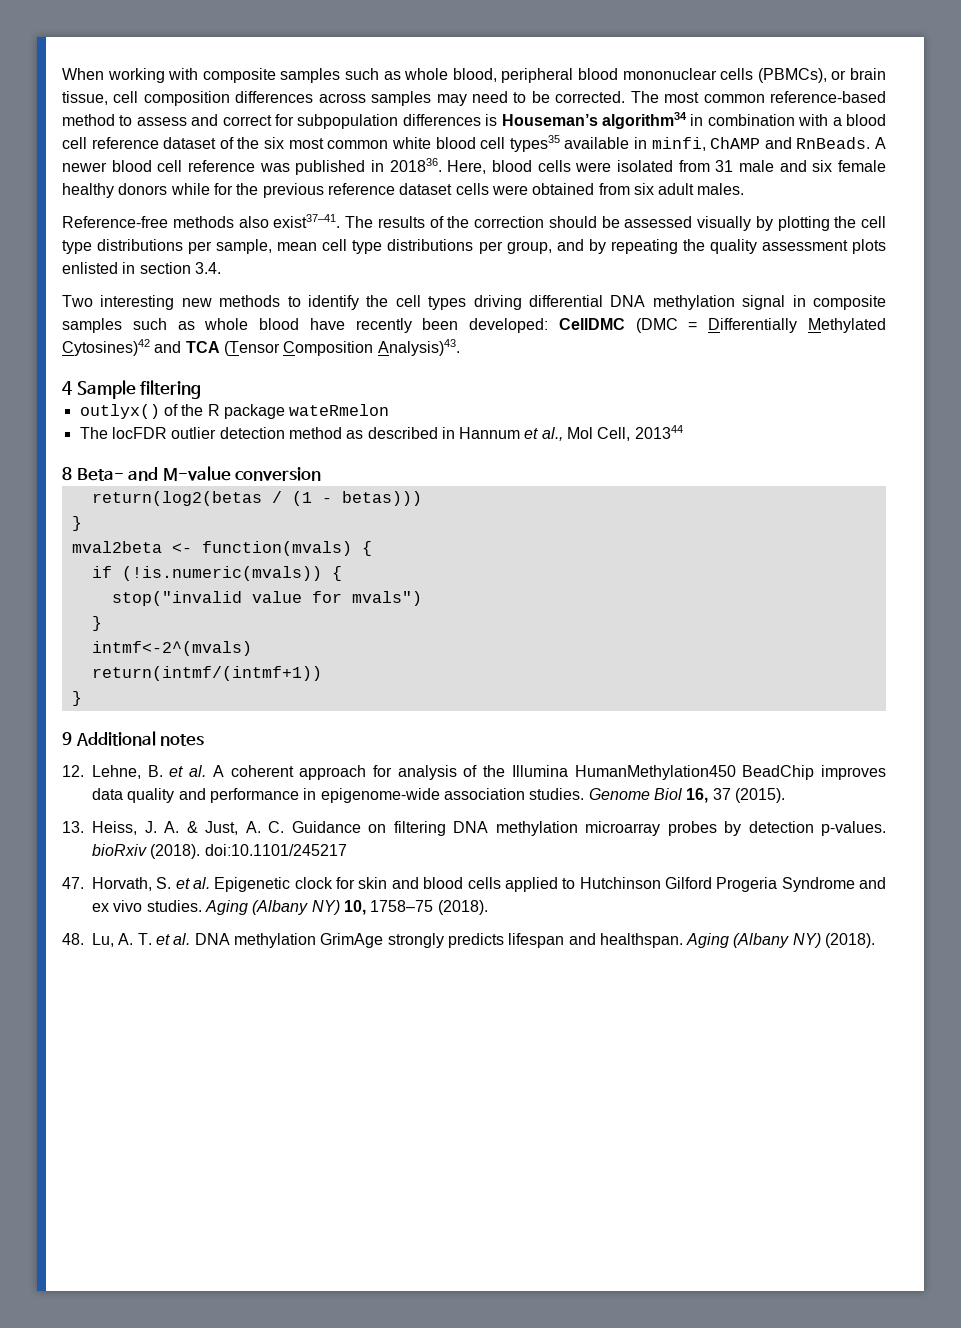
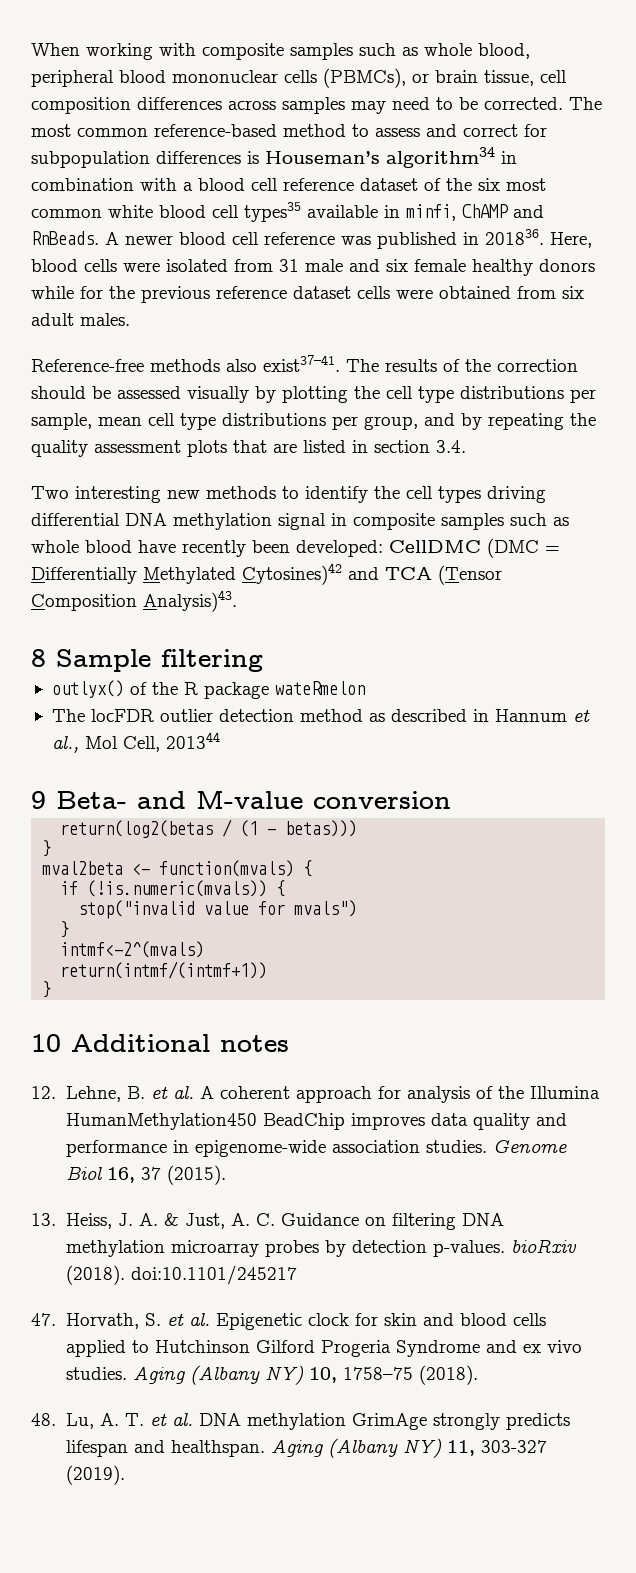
[62,262,118,274] enlisted -> [233,440,346,453] that are listed
[62,381,72,395] 4 -> [31,649,46,667] 8
[62,467,72,481] 8 -> [31,791,46,809] 9
[62,732,72,746] 9 -> [31,1034,61,1052] 10
[825,933,876,948] (2018). -> [446,1440,547,1456] [65,1465,125,1485] 11, 303-327 (2019).

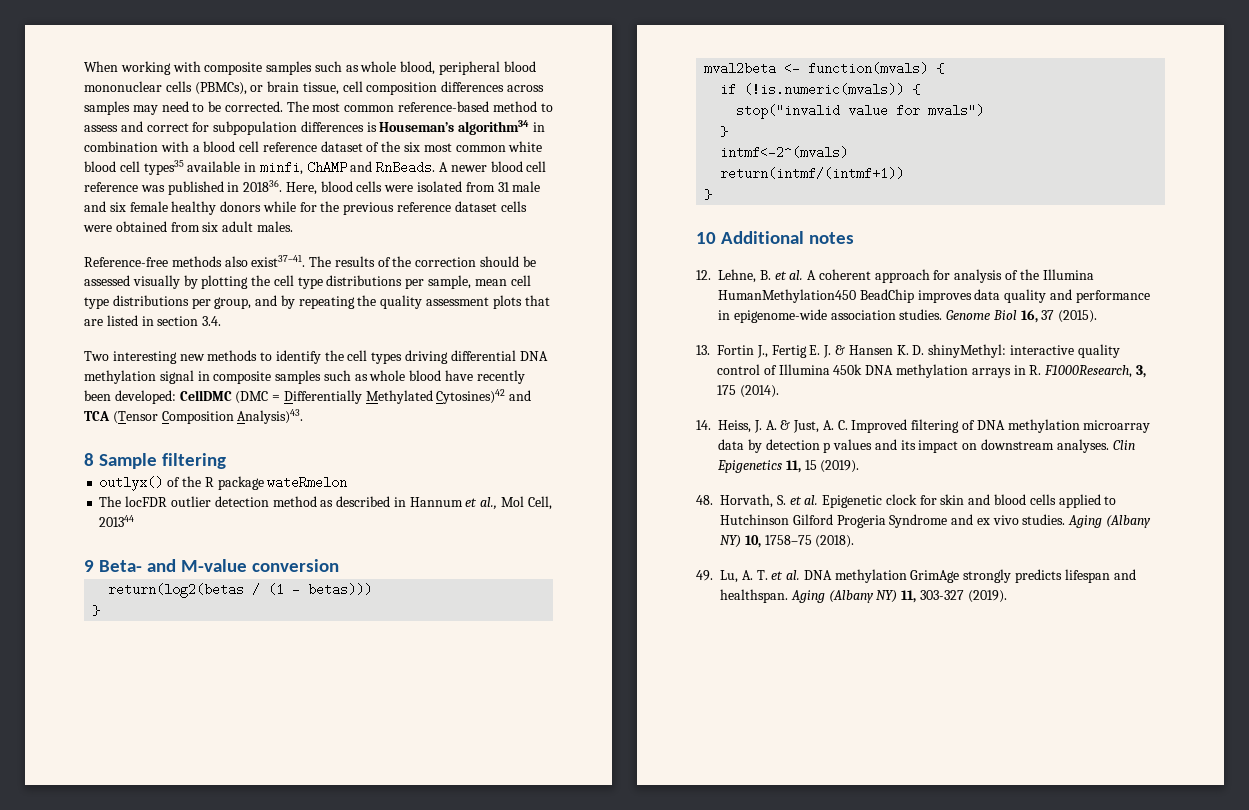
(56, 1219) none -> [717,344,1120,358] [717,364,1146,378] [717,385,779,398] [696,420,711,430] Fortin J., Fertig E. J. & Hansen K. D. shinyMethyl: interactive quality control of Illumina 450k DNA methylation arrays in R. F1000Research, 3, 175 (2014). // 14.
[280,1213,456,1230] Guidance on filtering -> [851,419,976,433] Improved filtering of
[264,1240,319,1257] probes -> [718,439,744,450] data
[432,1239,577,1257] [65,1265,297,1285] [31,1313,56,1326] p-values. bioRxiv (2018). doi:10.1101/245217 // 47. -> [823,439,1135,453] [717,460,860,473] [696,495,713,505] p values and its impact on downstream analyses. Clin Epigenetics 11, 15 (2019). // 48.
[31,1413,56,1426] 48. -> [696,570,713,581] 49.

